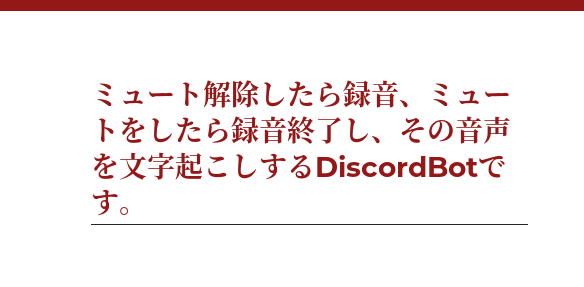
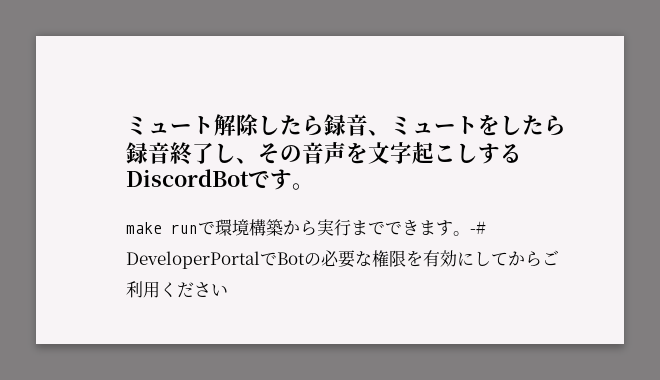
(147, 211) none -> [126,219,486,236] [126,250,559,269] [126,281,228,298] // make runで環境構築から実行までできます。-# DeveloperPortalでBotの必要な権限を有効にしてからご利用ください

